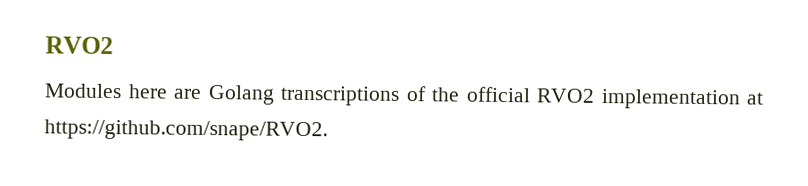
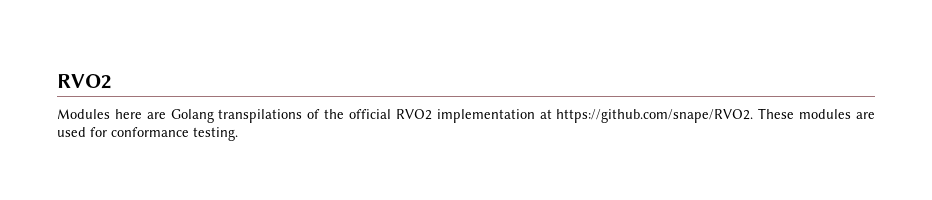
[280,85,400,106] transcriptions -> [218,109,303,123] transpilations
(328, 130) none -> [758,108,875,119] [57,127,238,141] These modules are used for conformance testing.

